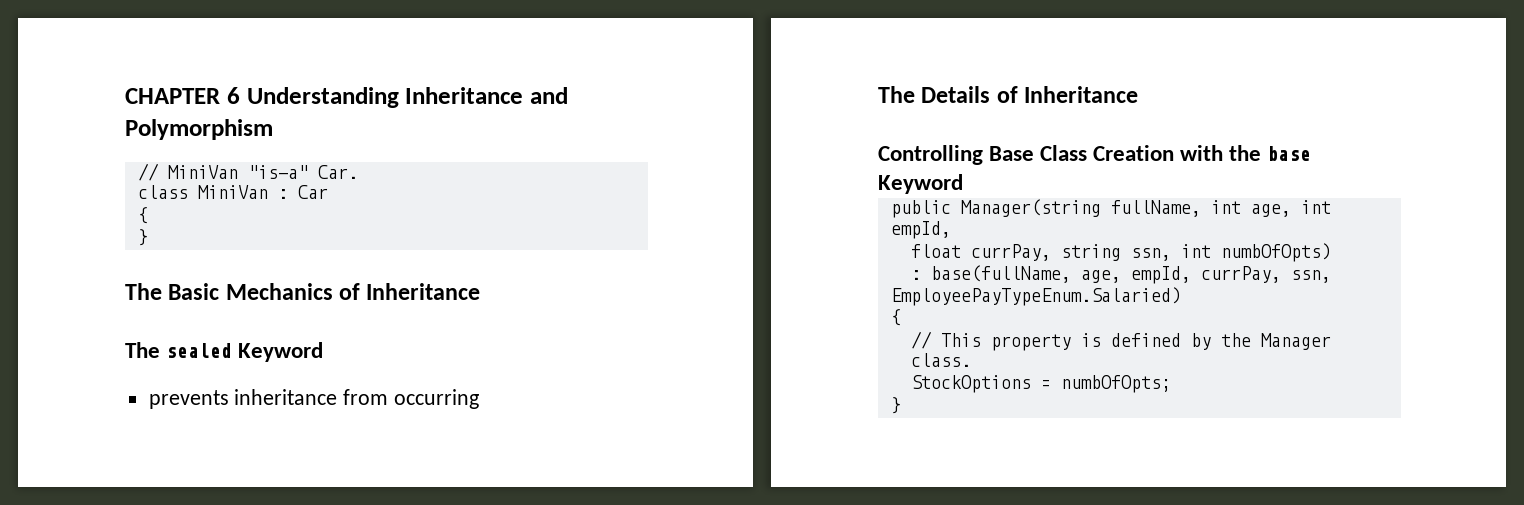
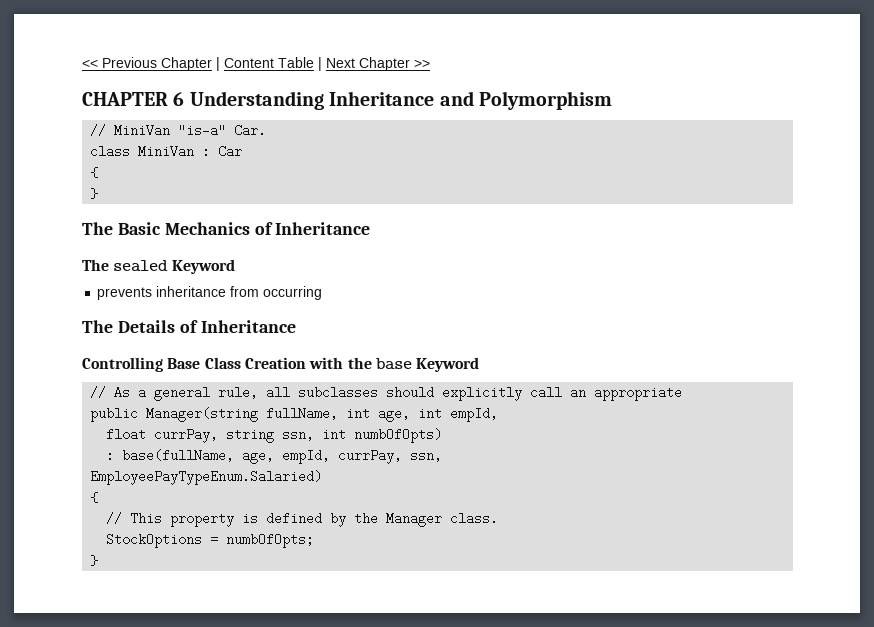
(125, 96) none -> [82,57,430,71] << Previous Chapter | Content Table | Next Chapter >> //
(963, 184) none -> [90,386,683,401] // // As a general rule, all subclasses should explicitly call an appropriate

